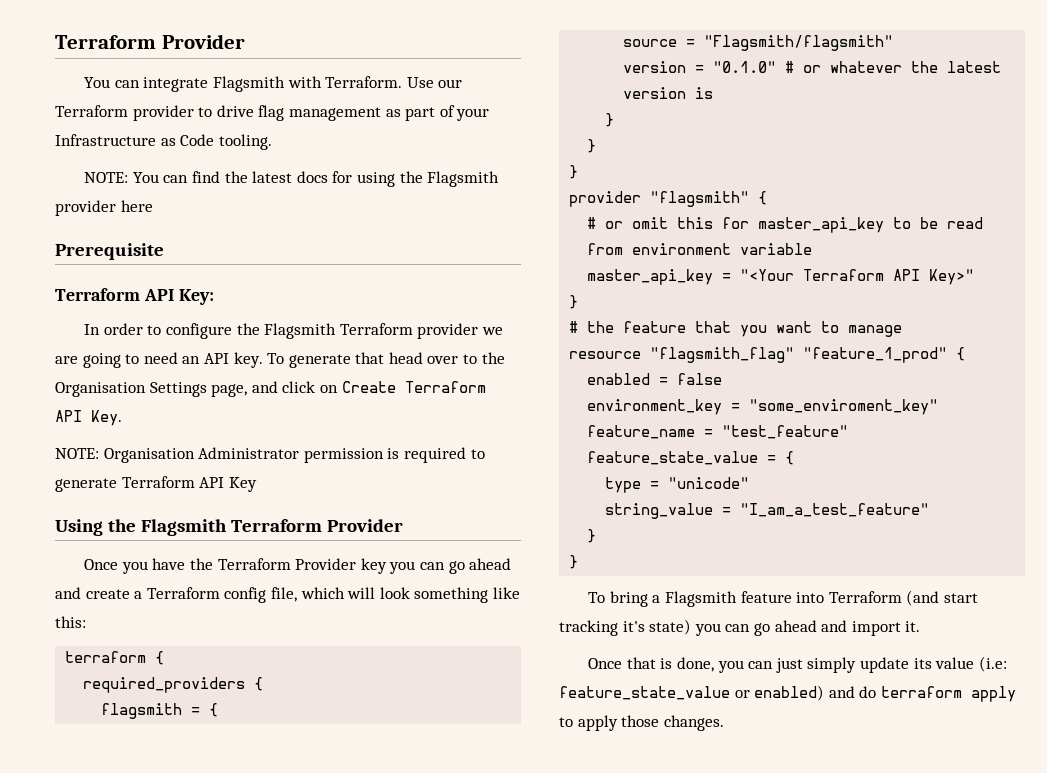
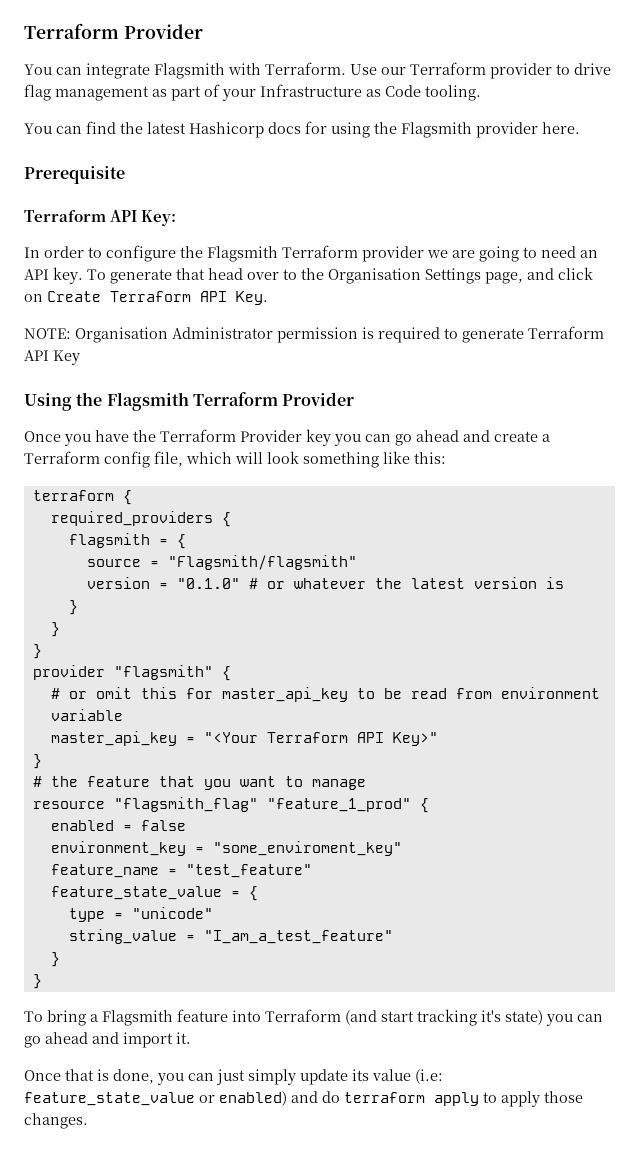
[84,172,129,183] NOTE: -> (481, 93) none
(293, 177) none -> [189,122,264,138] Hashicorp
[120,200,153,212] here -> [542,122,580,134] here.

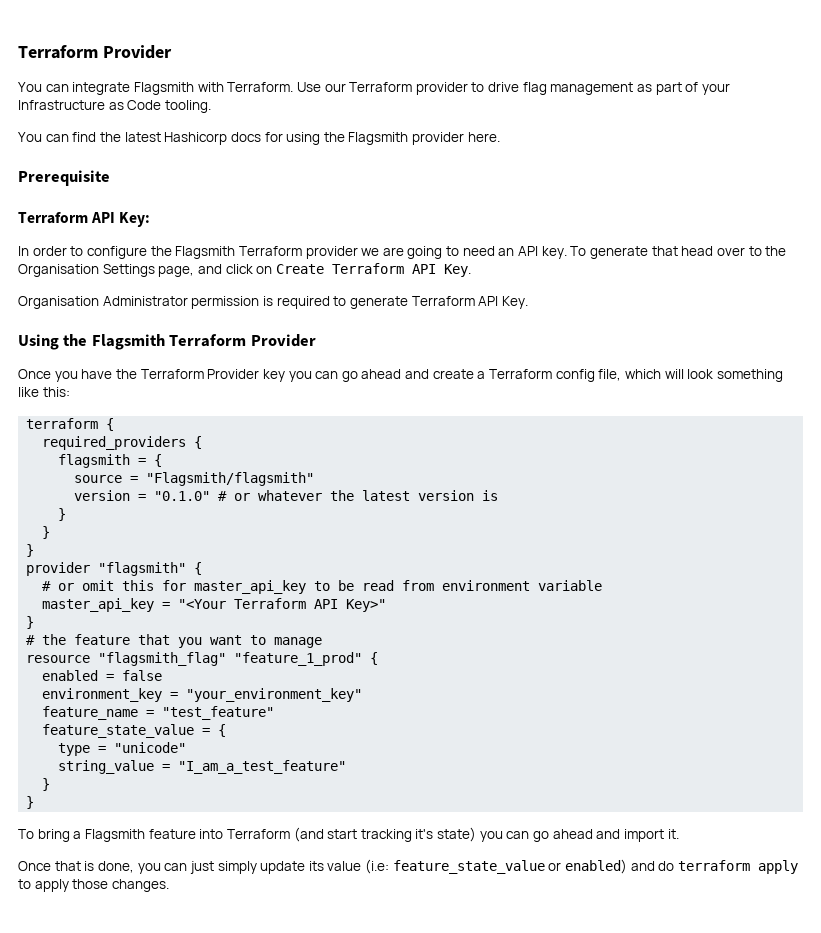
[24,328,71,339] NOTE: -> (471, 270) none
[53,350,80,365] Key -> [501,296,528,309] Key.
[212,841,402,856] "some_enviroment_key" -> [186,688,363,702] "your_environment_key"

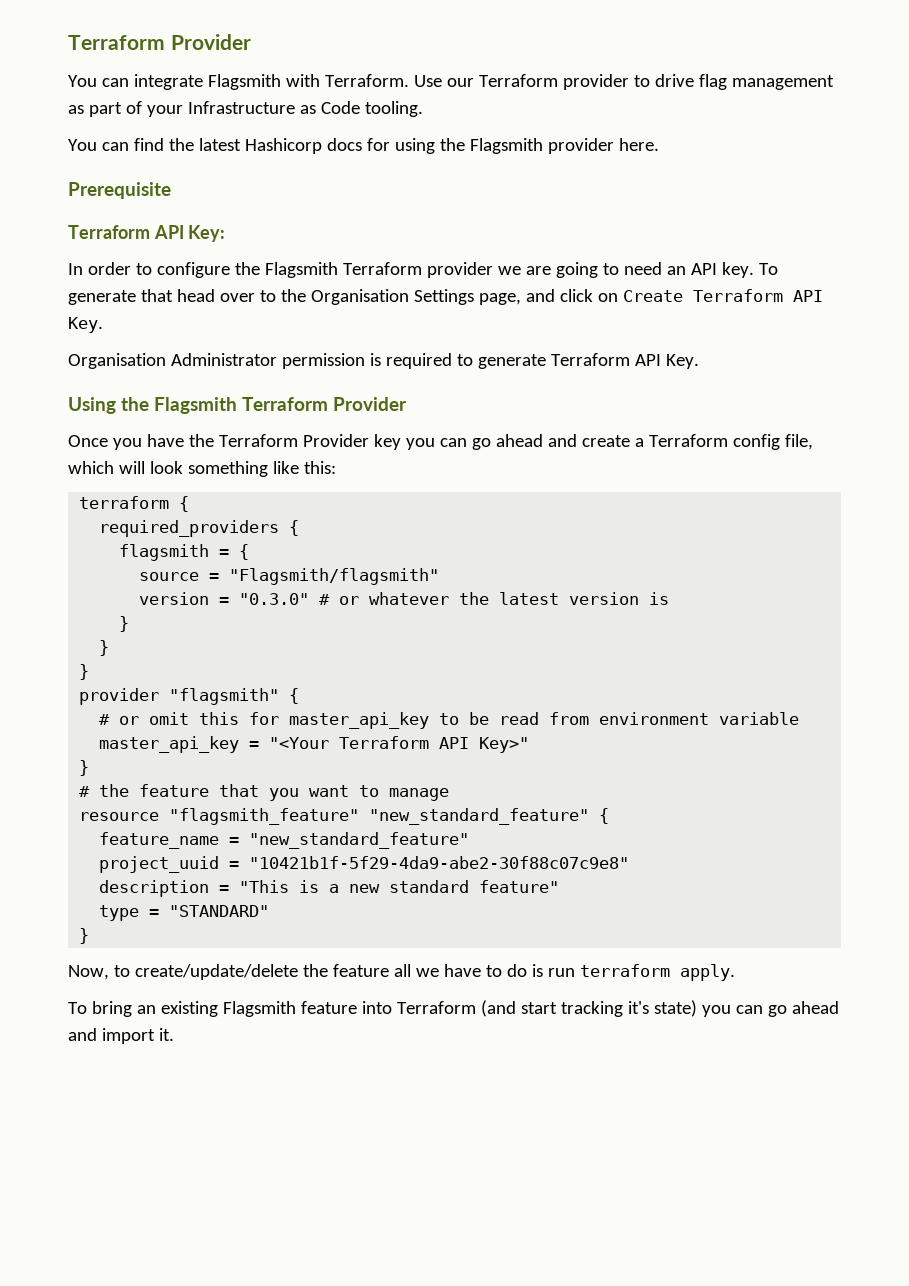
[154,491,211,501] "0.1.0" -> [239,593,310,605] "0.3.0"
[98,652,379,666] [42,670,163,681] [42,688,363,702] [42,706,275,720] [42,724,227,738] [58,742,187,756] [58,760,347,774] [42,778,51,791] [26,796,35,809] "flagsmith_flag" "feature_1_prod" { // enabled = false // environment_key = "your_environment_key" // feature_name = "test_feature" // feature_state_value = { // type = "unicode" // string_value = "I_am_a_test_feature" // } // } -> [169,808,610,825] [99,832,470,849] [99,856,630,873] [99,880,560,897] [99,905,270,921] [79,928,90,944] [68,964,735,981] "flagsmith_feature" "new_standard_feature" { // feature_name = "new_standard_feature" // project_uuid = "10421b1f-5f29-4da9-abe2-30f88c07c9e8" // description = "This is a new standard feature" // type = "STANDARD" // } // Now, to create/update/delete the feature all we have to do is run terraform apply.
[73,831,82,839] a -> [136,1001,218,1017] an existing
[18,859,798,874] [18,879,169,892] // Once that is done, you can just simply update its value (i.e: feature_state_value or enabled) and do terraform apply to apply those changes. -> (174, 1034) none

